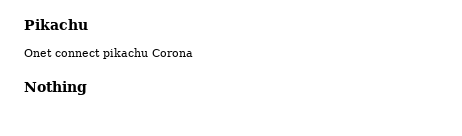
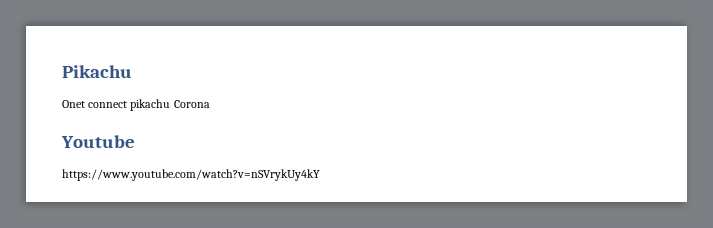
[24,81,87,95] Nothing -> [61,135,135,148] [62,169,320,181] Youtube // https://www.youtube.com/watch?v=nSVrykUy4kY

